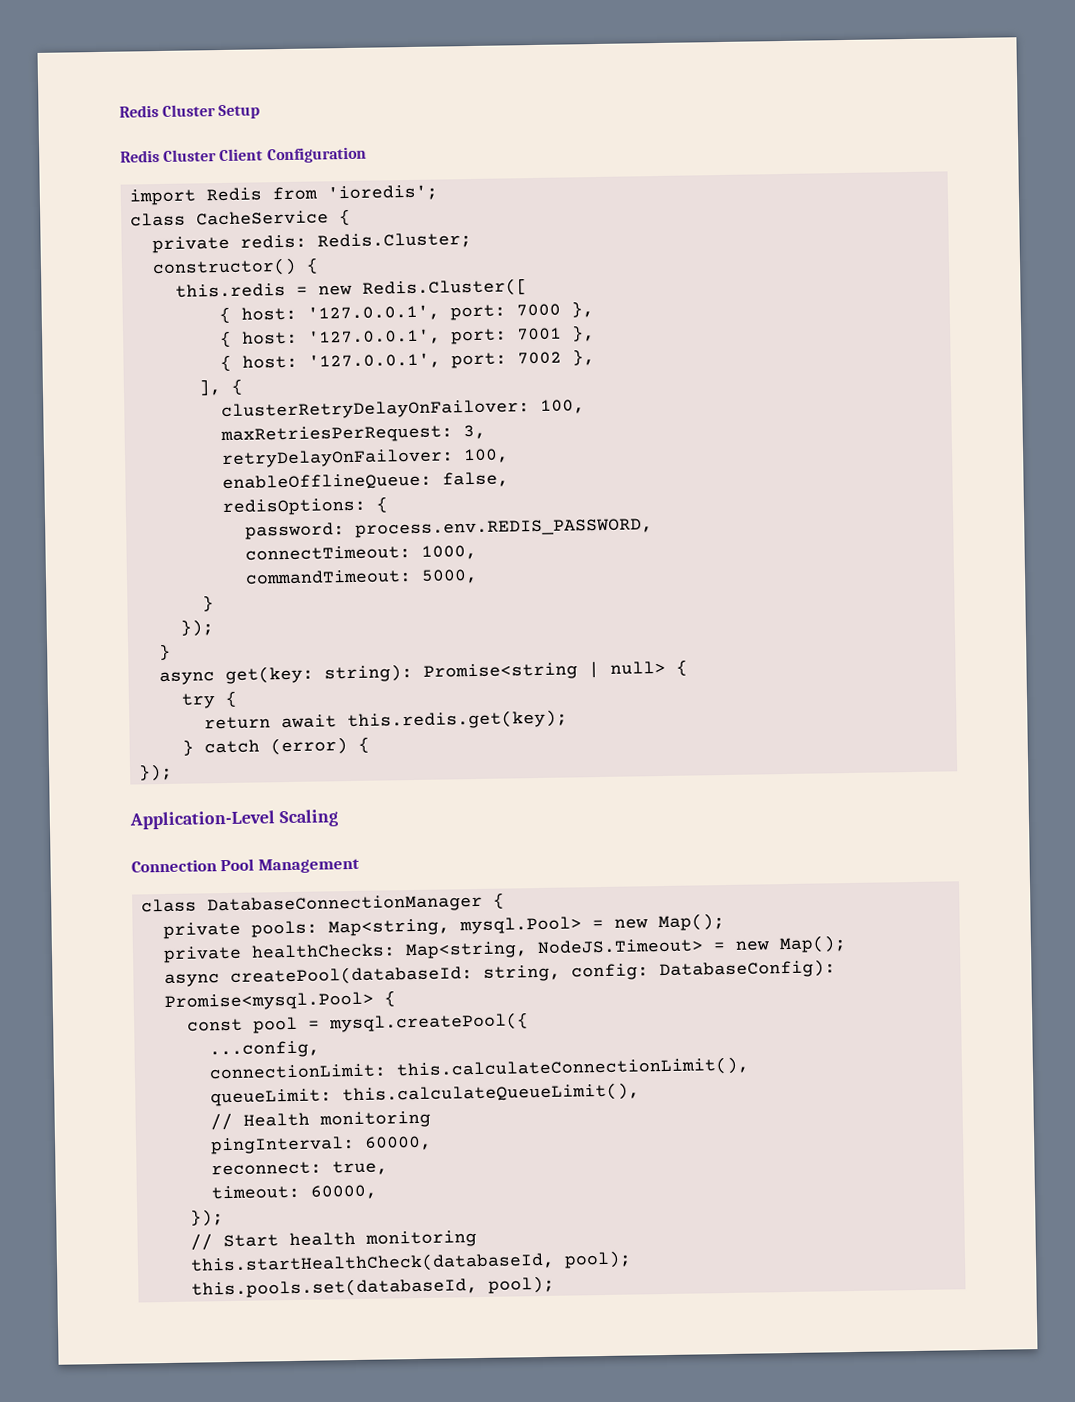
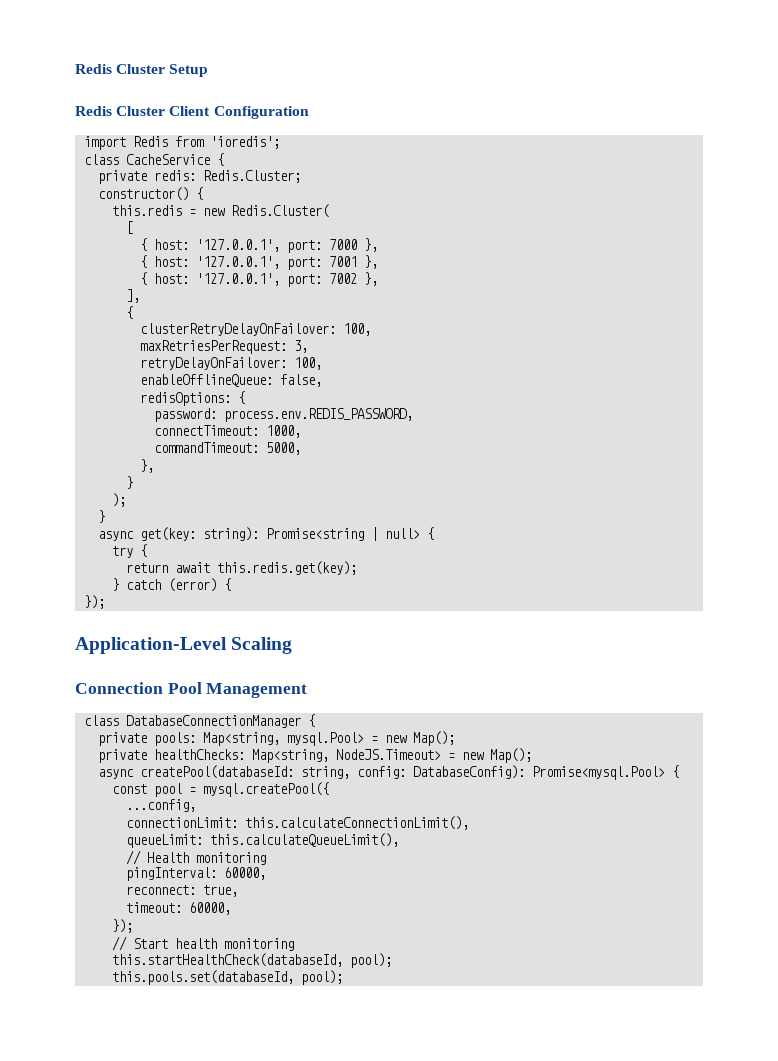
[362,278,529,298] Redis.Cluster([ -> [231,204,330,218] [126,221,134,234] Redis.Cluster( // [
(223, 387) none -> (141, 296) //
[202,595,215,612] [180,619,215,637] // } // }); -> [140,459,155,473] [126,476,134,489] [112,493,127,507] // }, // } // );

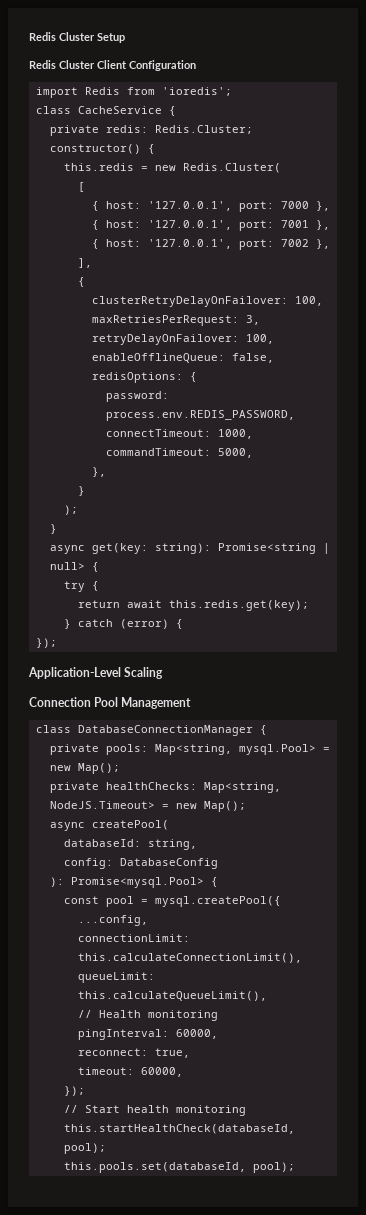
[140,765,295,779] createPool(databaseId: -> [91,820,169,830] [63,839,141,847] createPool( // databaseId:
[357,765,526,779] config: DatabaseConfig): -> [63,858,218,869] [49,877,64,887] // config: DatabaseConfig // ):

